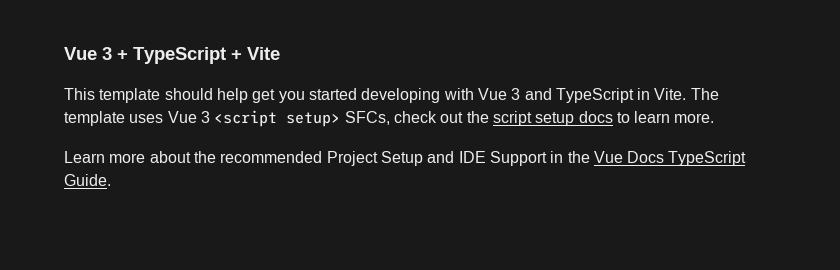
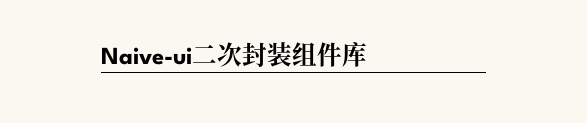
[64,47,280,64] [64,88,719,103] [64,110,715,127] [64,151,747,166] [64,174,111,186] Vue 3 + TypeScript + Vite // This template should help get you started developing with Vue 3 and TypeScript in Vite. The template uses Vue 3 <script setup> SFCs, check out the script setup docs to learn more. // Learn more about the recommended Project Setup and IDE Support in the Vue Docs TypeScript Guide. -> [101,41,367,67] Naive-ui二次封装组件库

